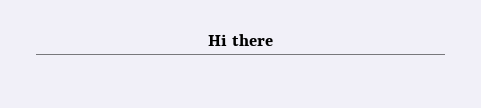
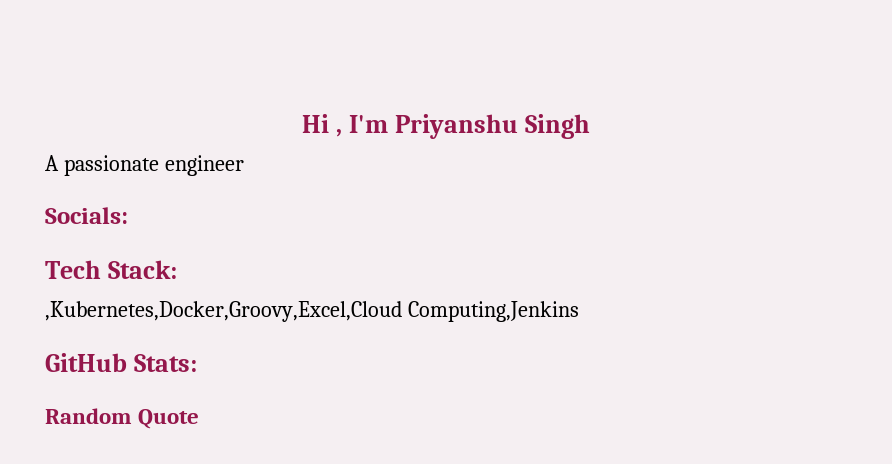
[232,34,274,46] there -> [336,114,590,139] [45,155,244,176] [45,207,128,224] [45,260,177,279] [45,301,579,322] [45,353,197,372] [45,408,200,429] , I'm Priyanshu Singh // A passionate engineer // Socials: // Tech Stack: // ,Kubernetes,Docker,Groovy,Excel,Cloud Computing,Jenkins // GitHub Stats: // Random Quote

